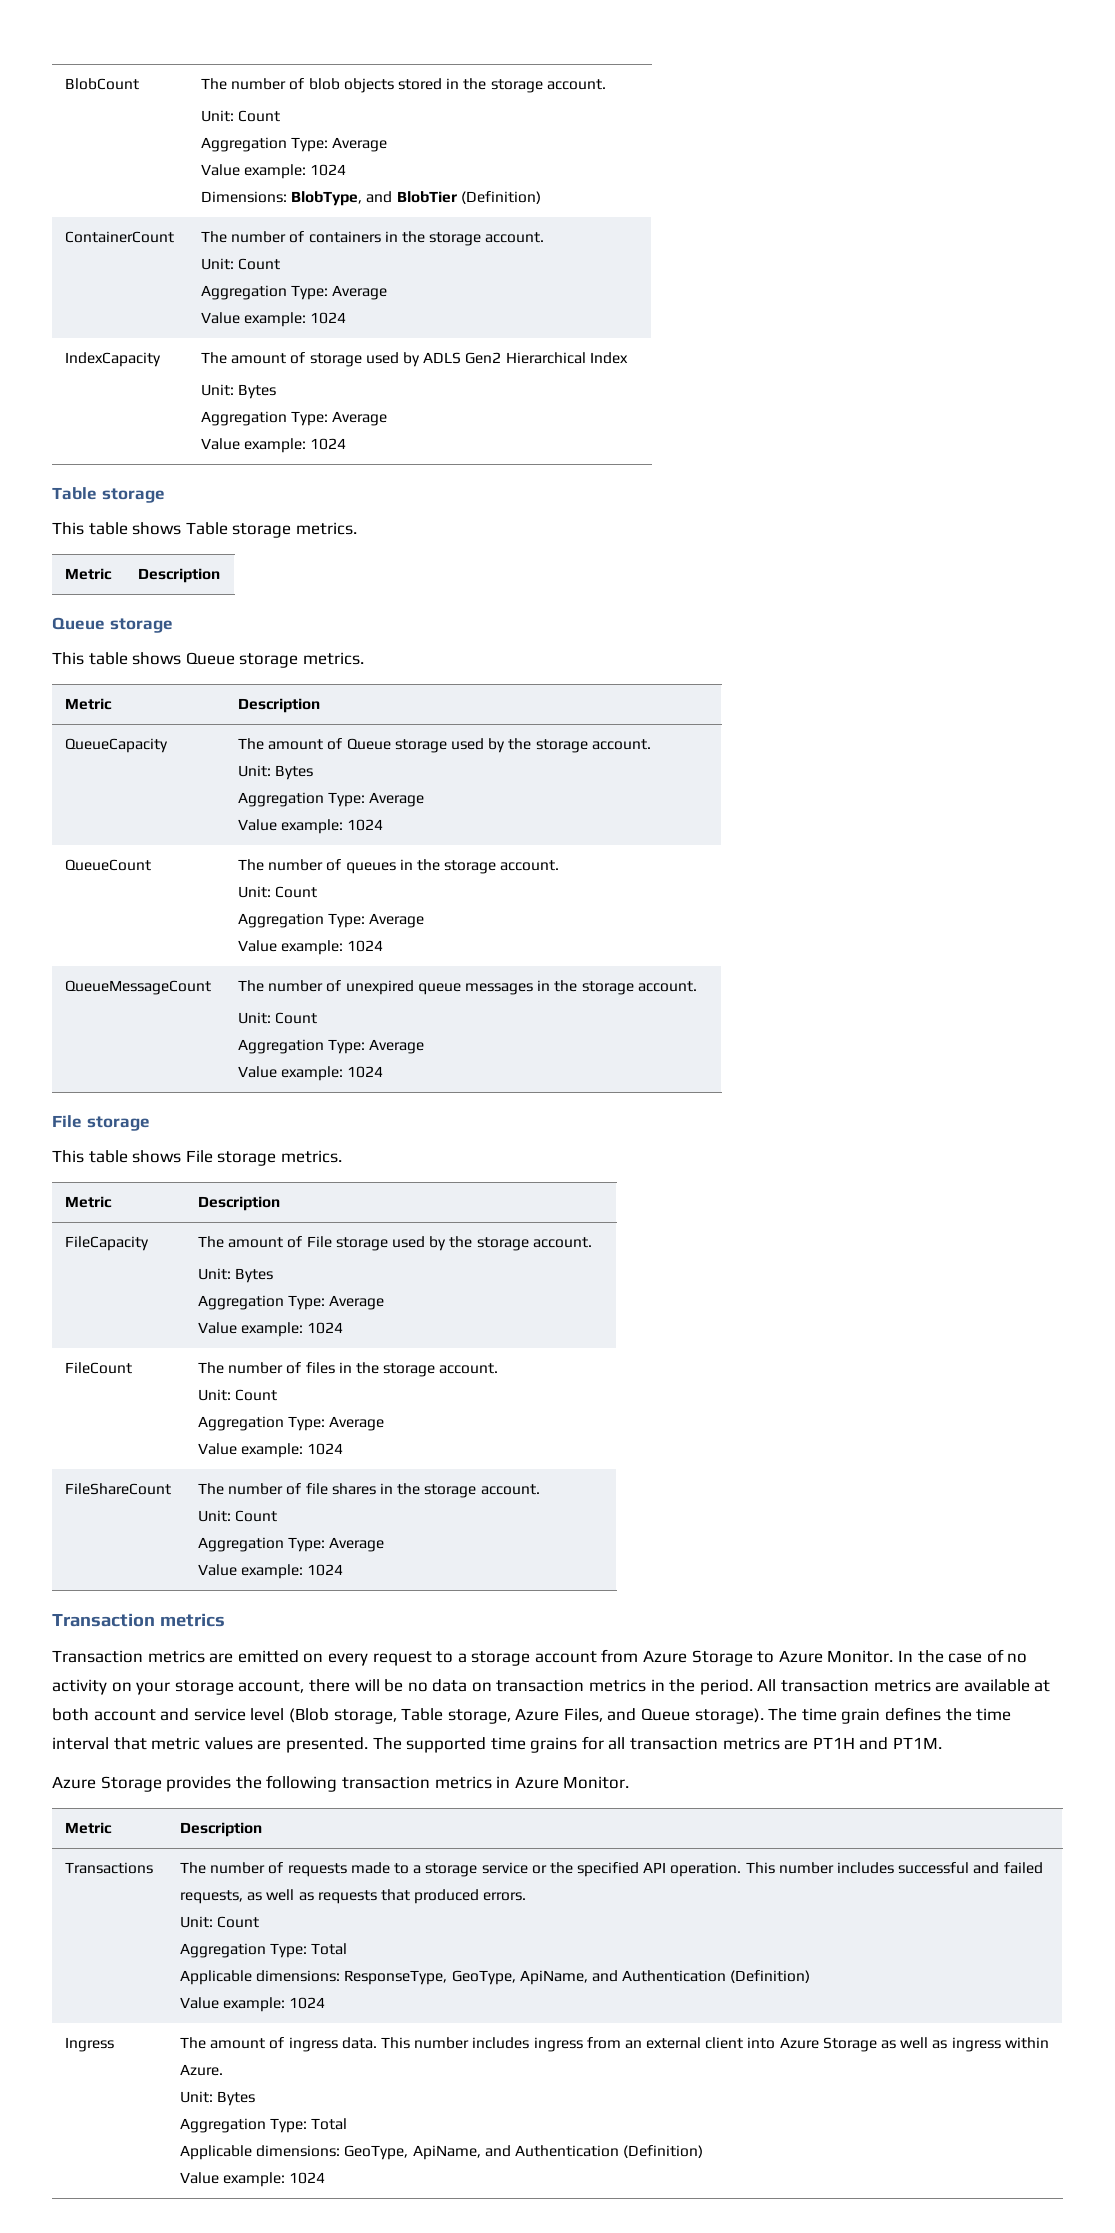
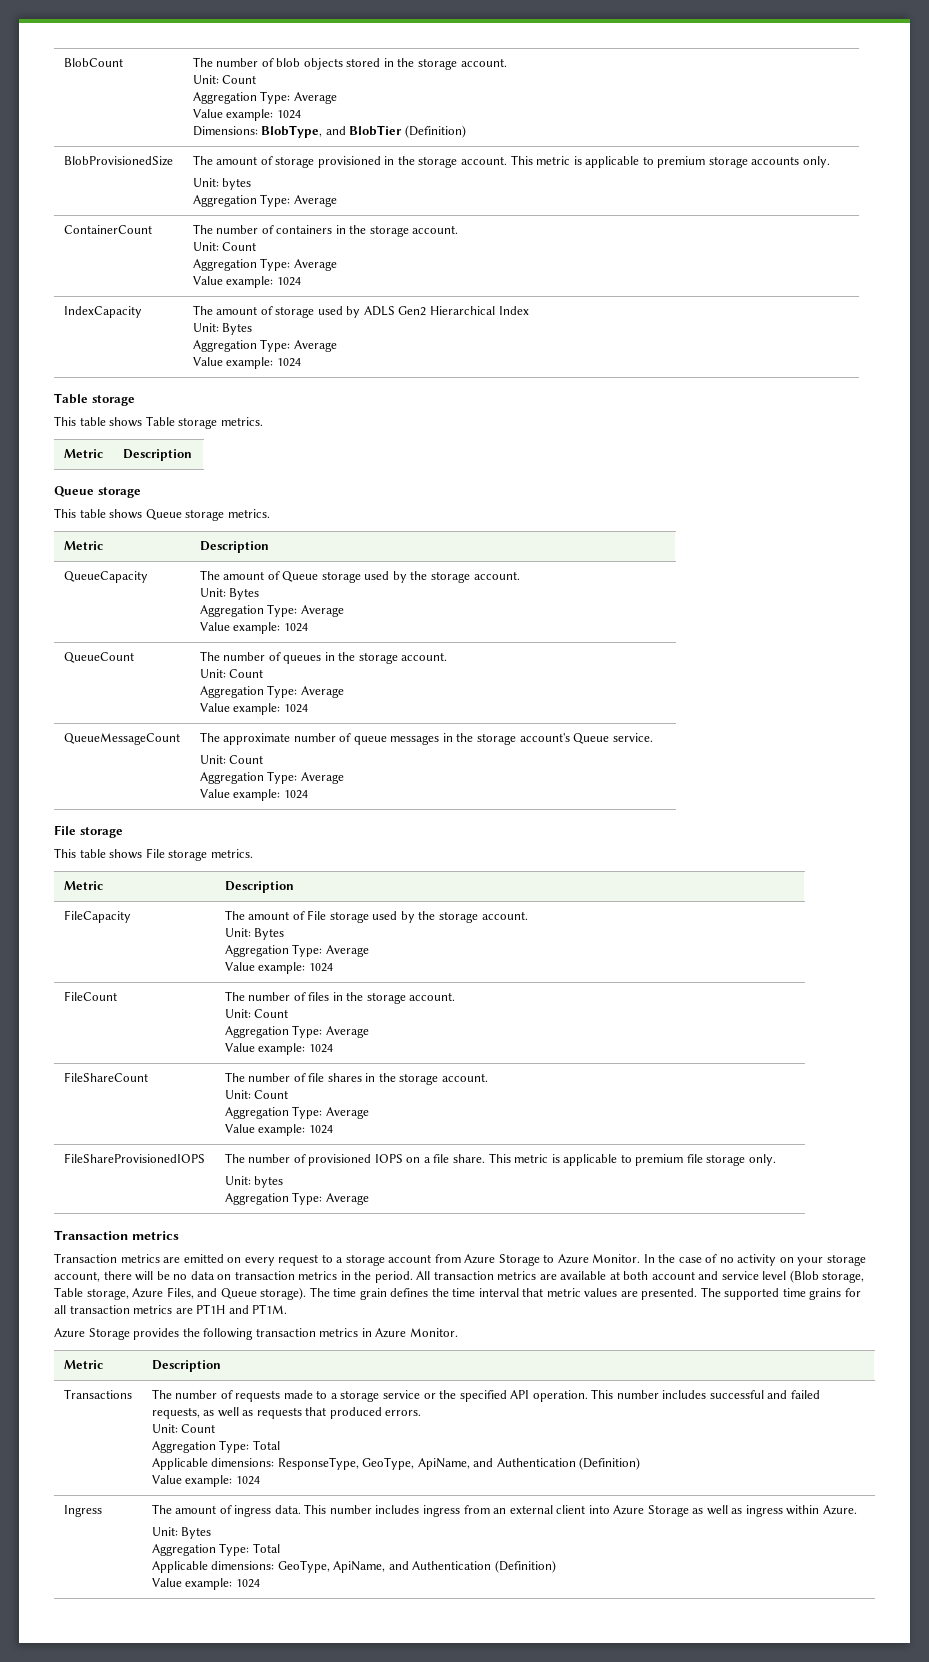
(541, 197) none -> [63,156,173,166] [192,155,830,168] [192,178,252,190] [192,194,337,207] // BlobProvisionedSize | The amount of storage provisioned in the storage account. This metric is applicable to premium storage accounts only. // Unit: bytes // Aggregation Type: Average
[268,980,414,995] number of unexpired -> [223,733,352,745] approximate number of
[637,981,697,992] account. -> [519,733,653,744] account's Queue service.
(344, 1570) none -> [63,1153,205,1163] [224,1153,776,1166] [224,1176,284,1188] [224,1192,369,1205] // FileShareProvisionedIOPS | The number of provisioned IOPS on a file share. This metric is applicable to premium file storage only. // Unit: bytes // Aggregation Type: Average

